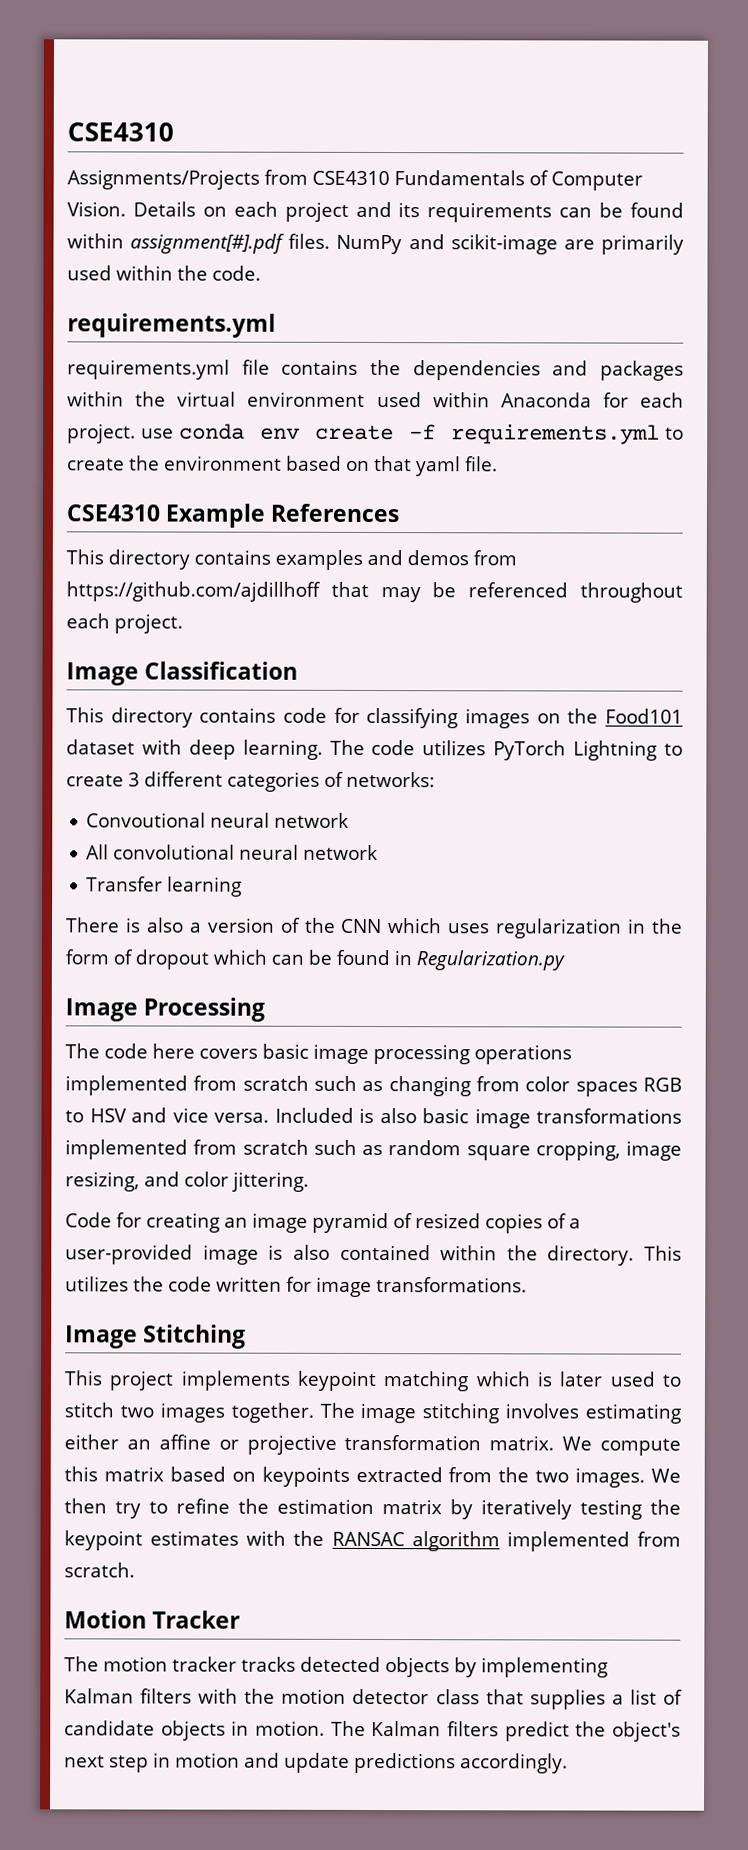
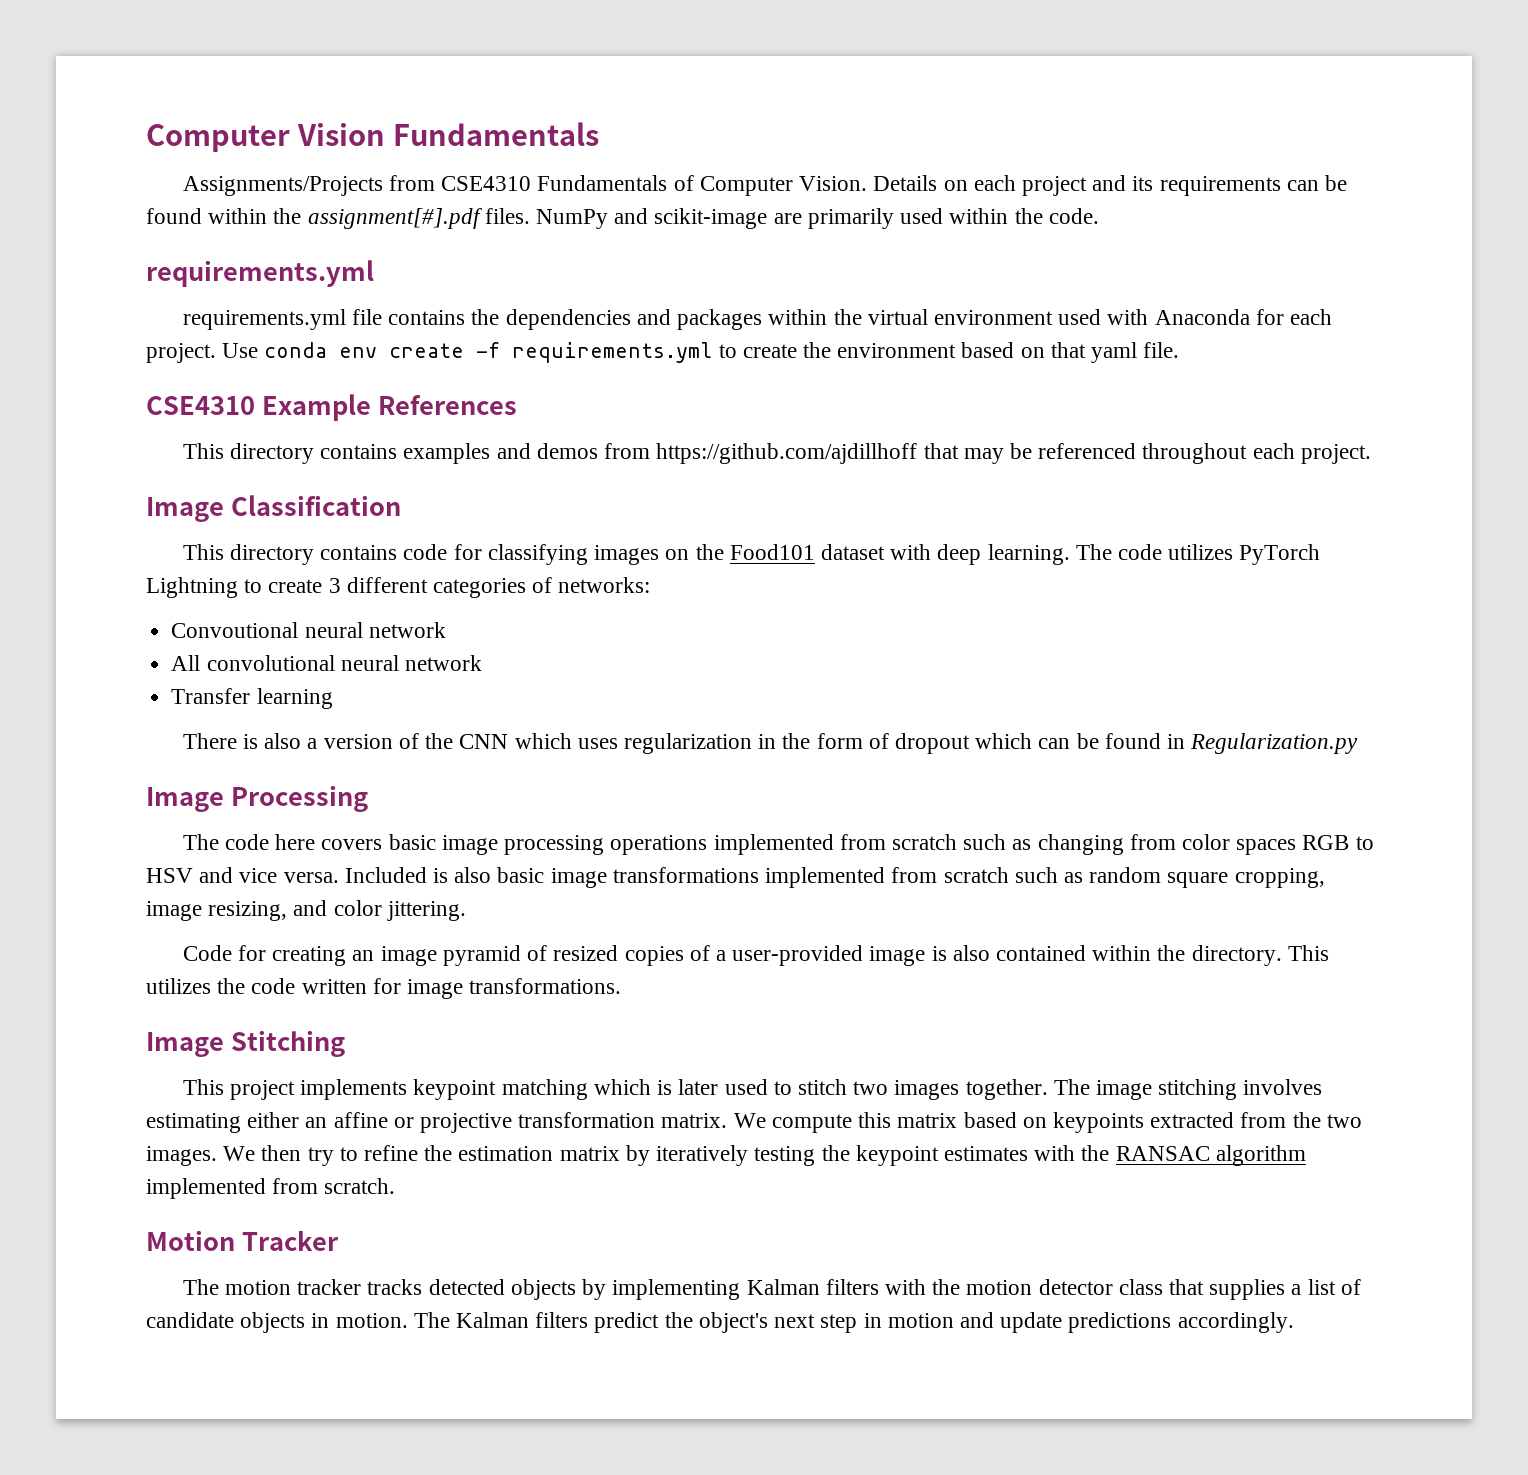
[67,122,174,142] CSE4310 -> [146,122,599,152] Computer Vision Fundamentals
(124, 241) none -> [273,208,302,224] the
[432,392,490,408] within -> [1107,309,1149,325] with
[141,428,175,439] use -> [222,343,259,358] Use

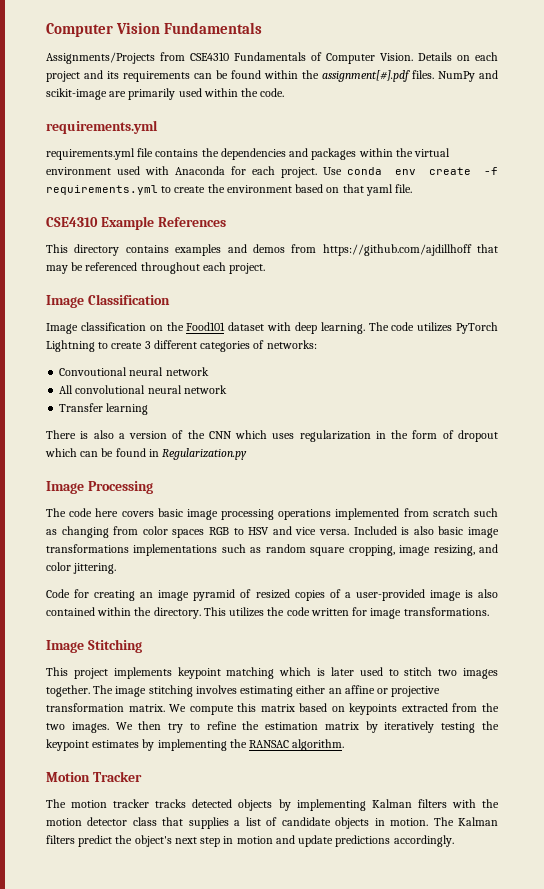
[182,544,660,565] This directory contains code for classifying images -> [46,322,146,334] Image classification
[765,867,1009,888] implemented from scratch -> [133,544,218,556] implementations
[1034,1145,1306,1166] [146,1178,396,1199] with the RANSAC algorithm implemented from scratch. -> [142,739,345,751] by implementing the RANSAC algorithm.

